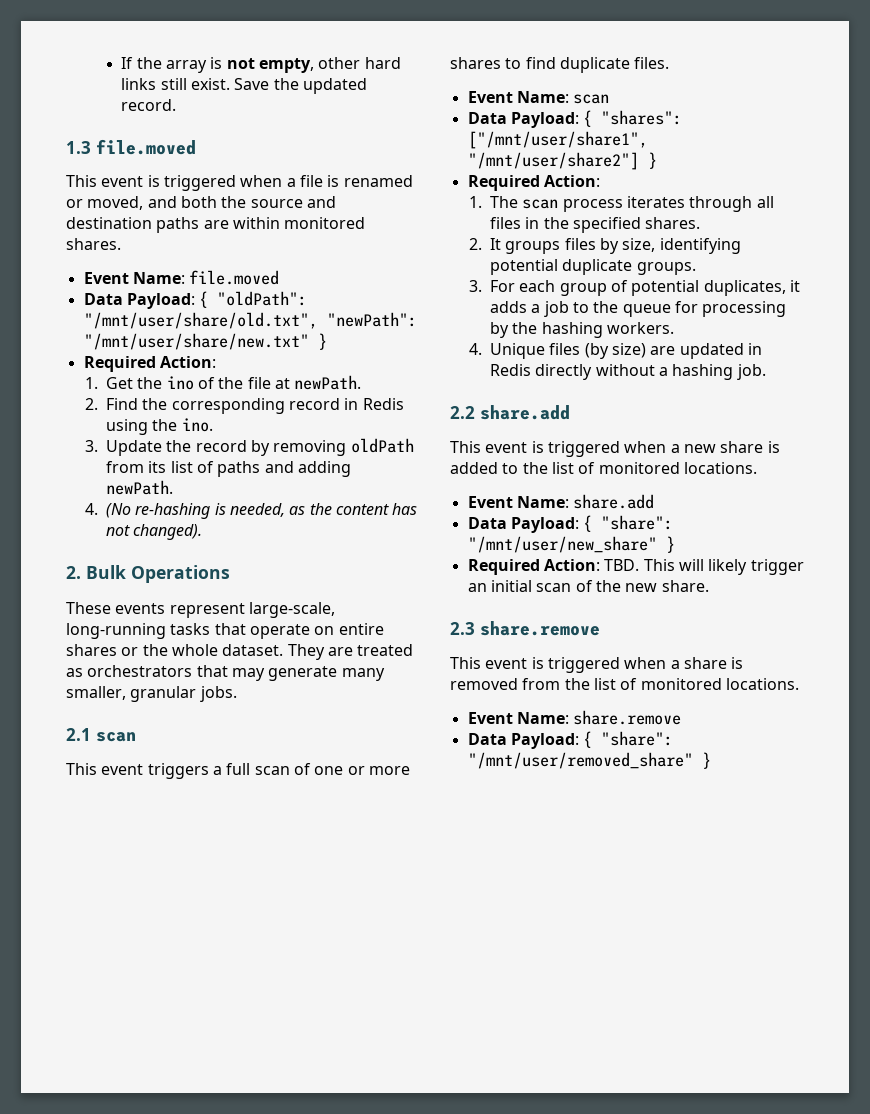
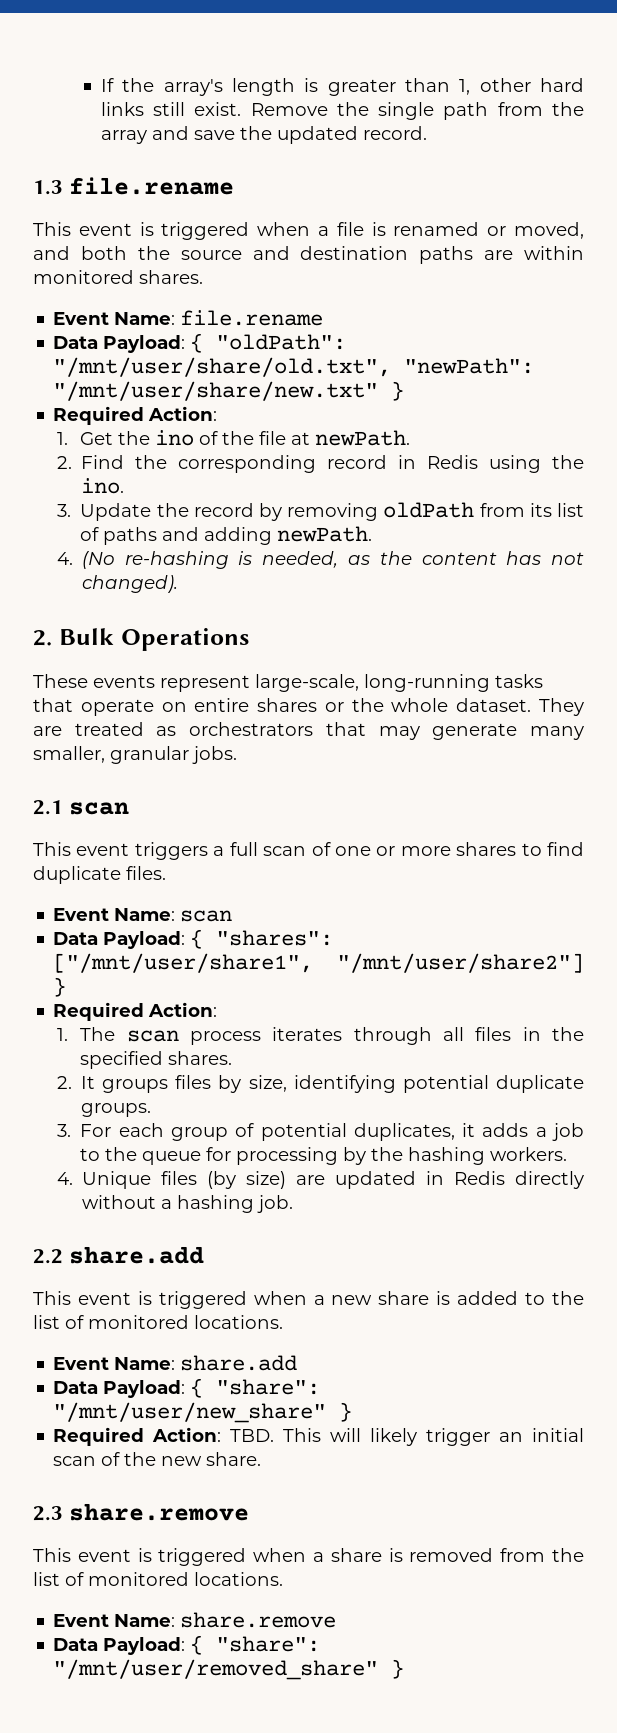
[166,57,315,73] array is not empty, -> [163,78,471,96] array's length is greater than 1,
[234,78,270,90] Save -> [250,102,584,120] [100,126,235,144] Remove the single path from the array and save
[95,139,196,155] file.moved -> [69,177,235,195] file.rename
[189,270,280,285] file.moved -> [180,310,324,326] file.rename

